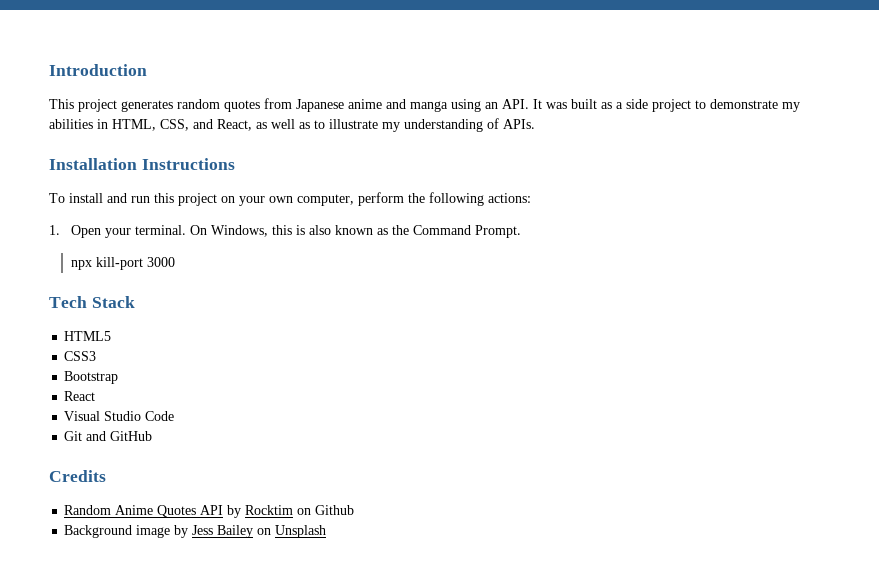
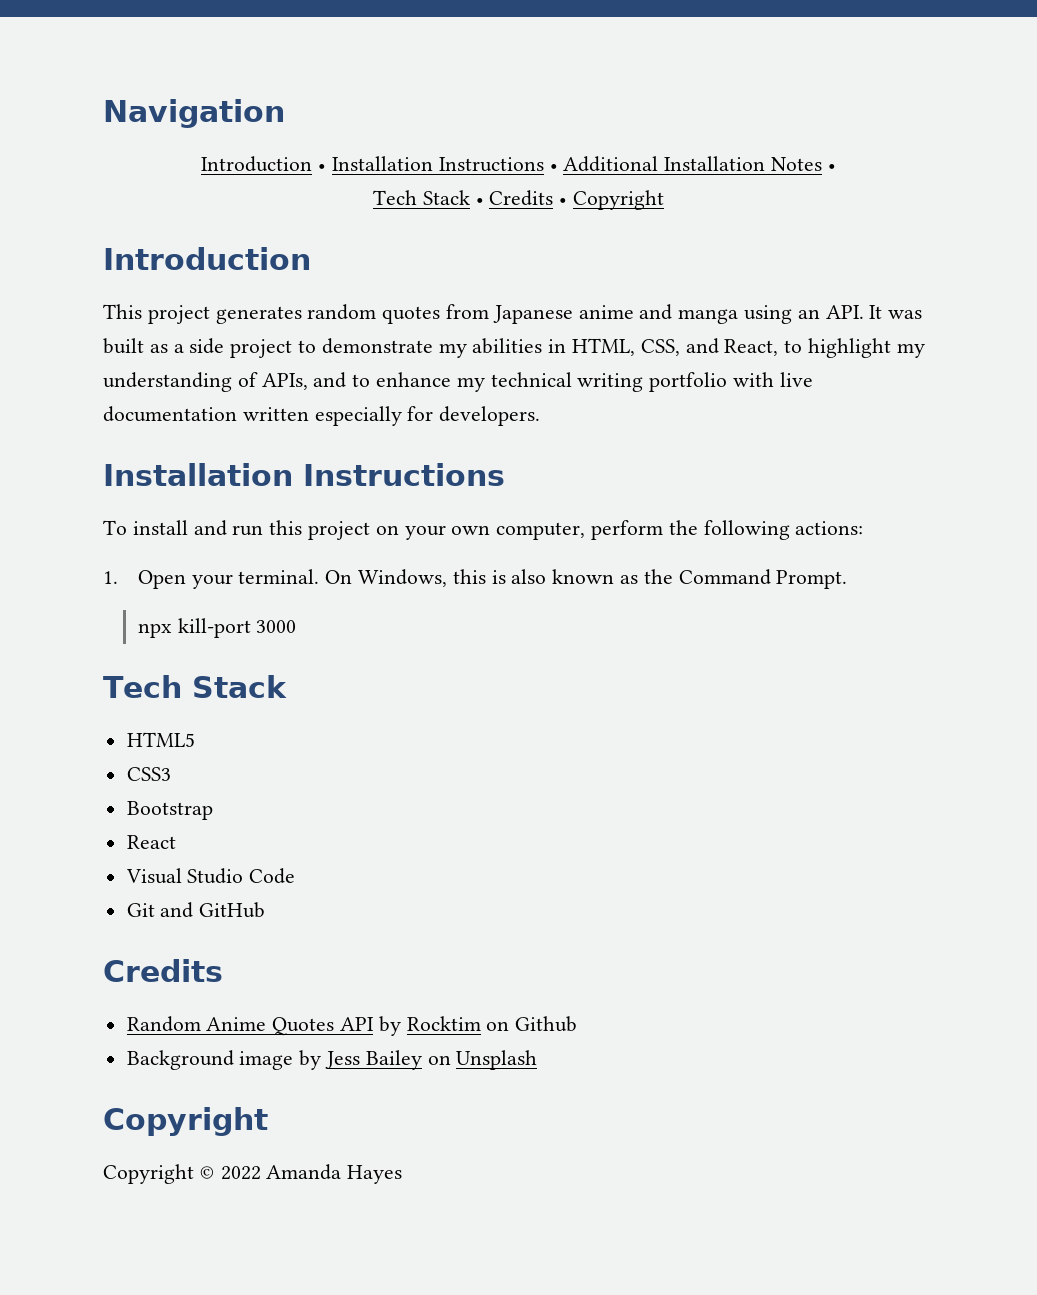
(49, 70) none -> [103,99,285,128] [201,156,836,172] [372,190,665,210] Navigation // Introduction • Installation Instructions • Additional Installation Notes • // Tech Stack • Credits • Copyright //
[256,118,535,132] as well as to illustrate my understanding of APIs. -> [784,338,925,358] [103,372,813,392] [103,406,541,426] to highlight my understanding of APIs, and to enhance my technical writing portfolio with live documentation written especially for developers.
(327, 531) none -> [103,1107,268,1136] [103,1164,403,1184] // Copyright // Copyright © 2022 Amanda Hayes

